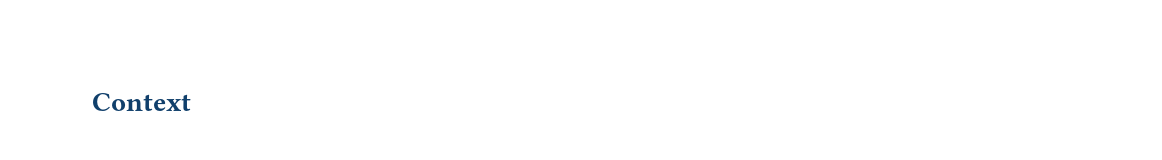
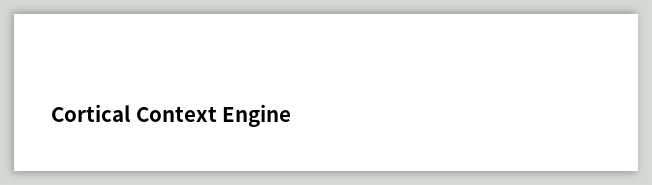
[92,93,191,111] Context -> [51,104,292,127] Cortical Context Engine

